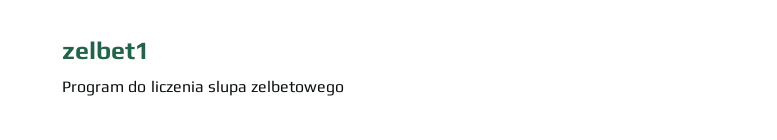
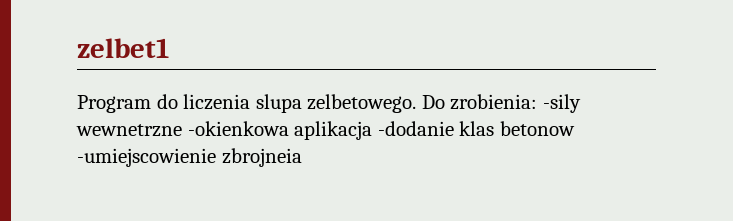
[251,80,345,96] zelbetowego -> [307,94,581,113] [76,121,575,140] [77,148,302,167] zelbetowego. Do zrobienia: -sily wewnetrzne -okienkowa aplikacja -dodanie klas betonow -umiejscowienie zbrojneia

